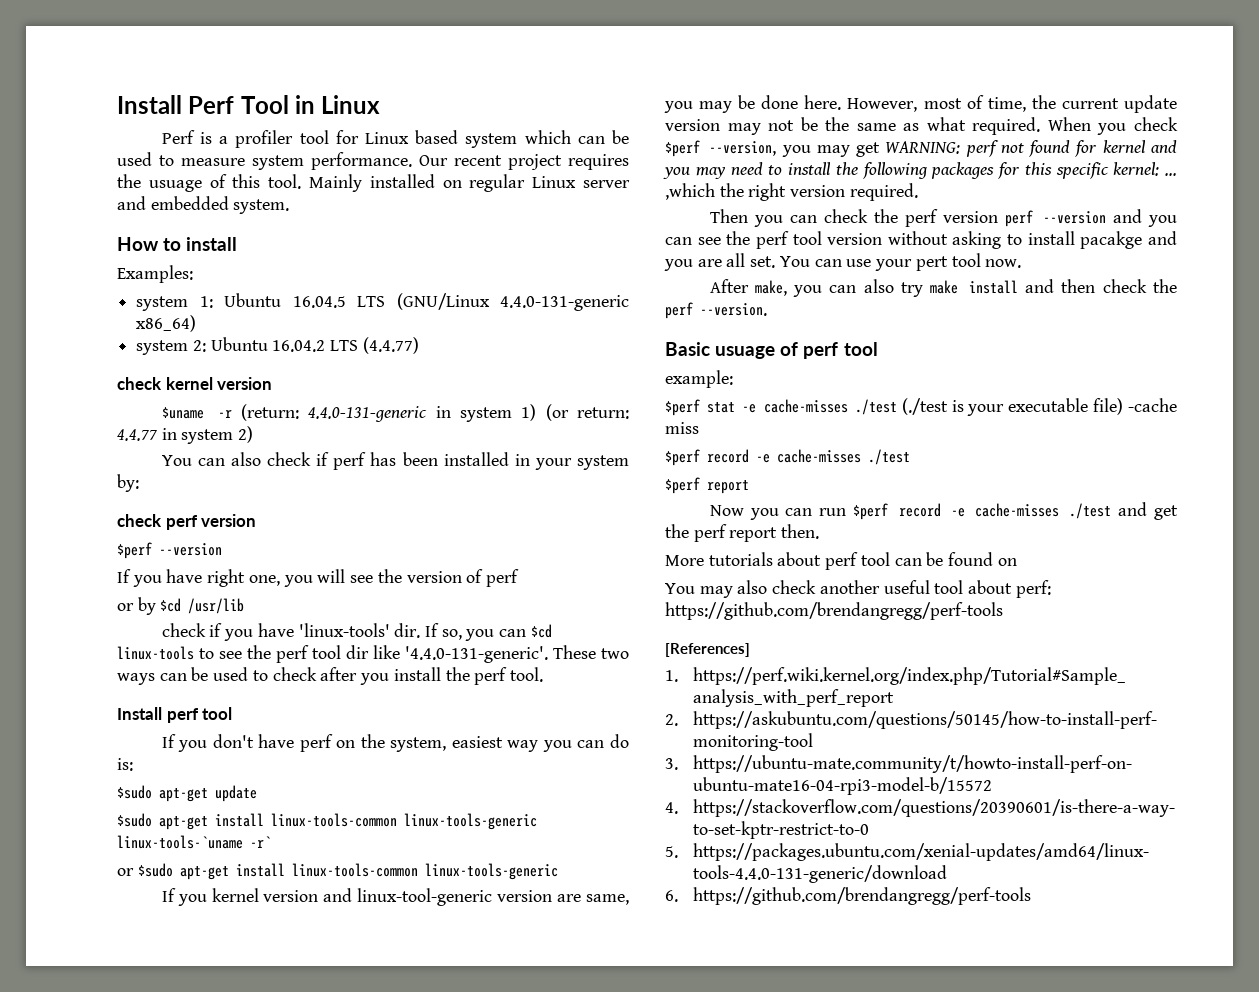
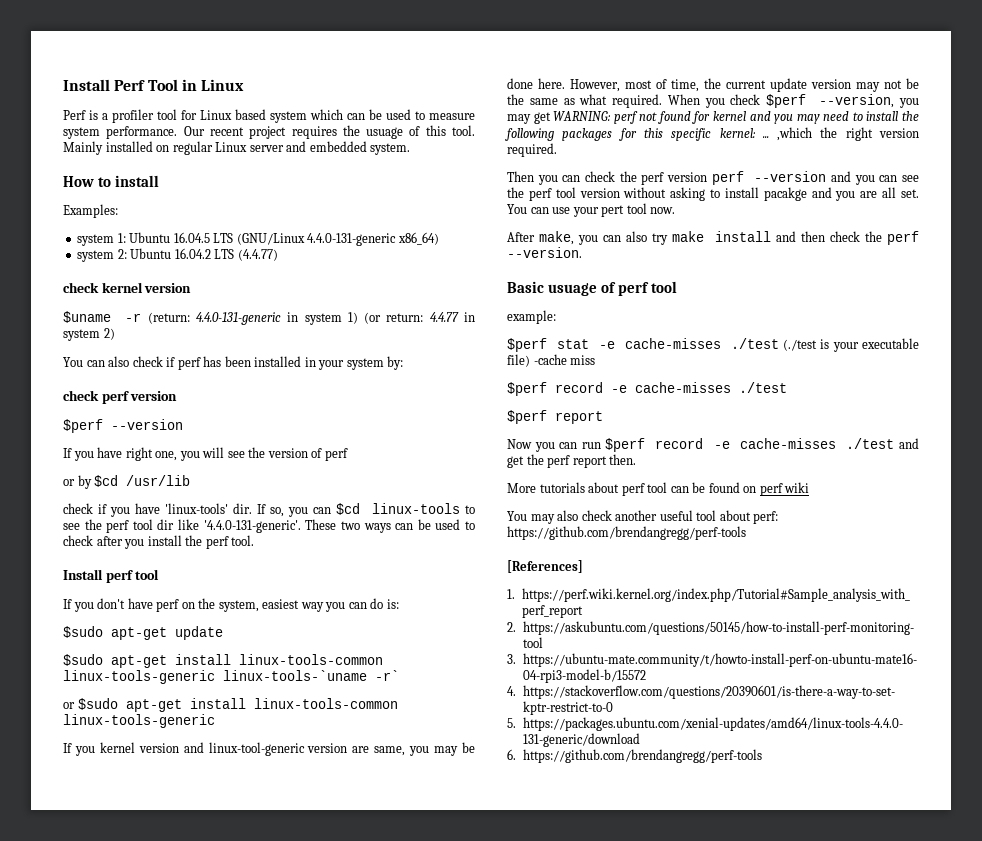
(1017, 562) none -> [759,482,810,496] perf wiki

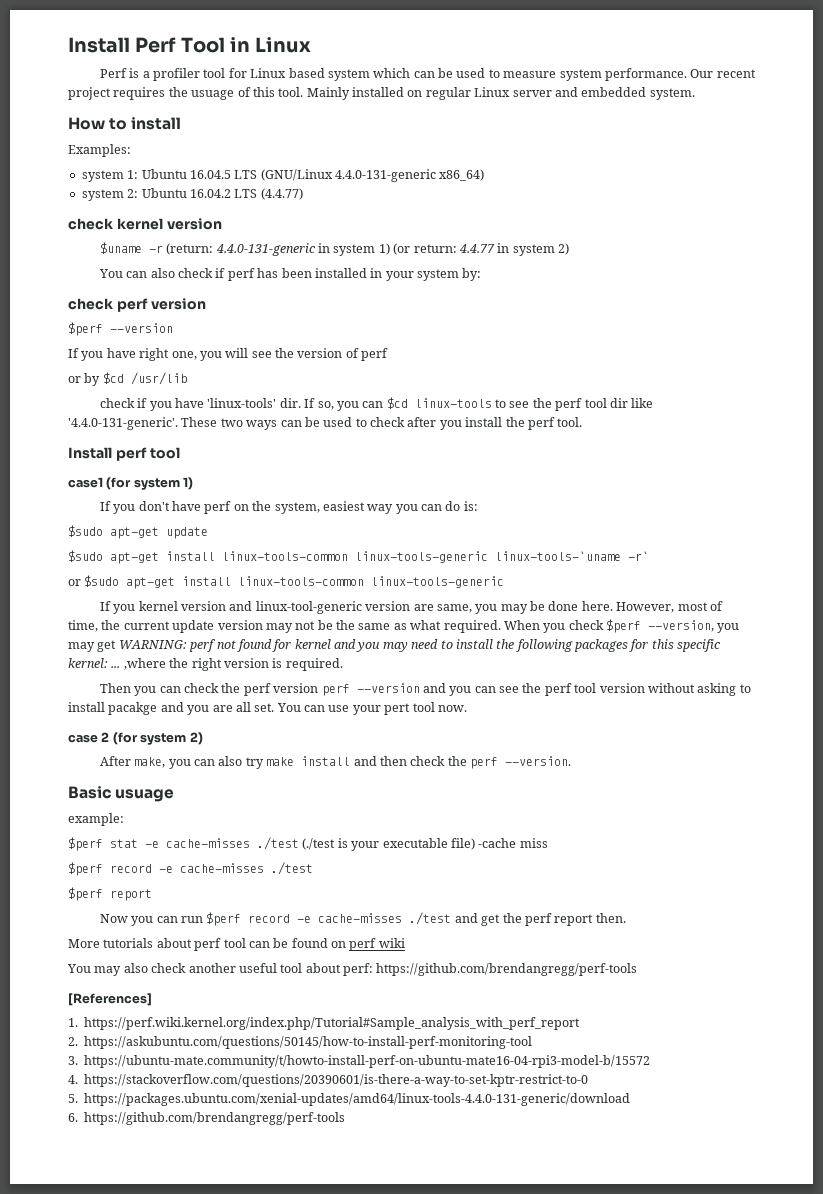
(160, 574) none -> [68,477,194,490] // case1 (for system 1)
[777,127,813,141] ,which -> [123,658,166,670] ,where
(919, 133) none -> [272,658,283,668] is
(676, 210) none -> [68,732,203,745] // case 2 (for system 2)
[600,281,677,296] of perf tool -> (175, 795) none

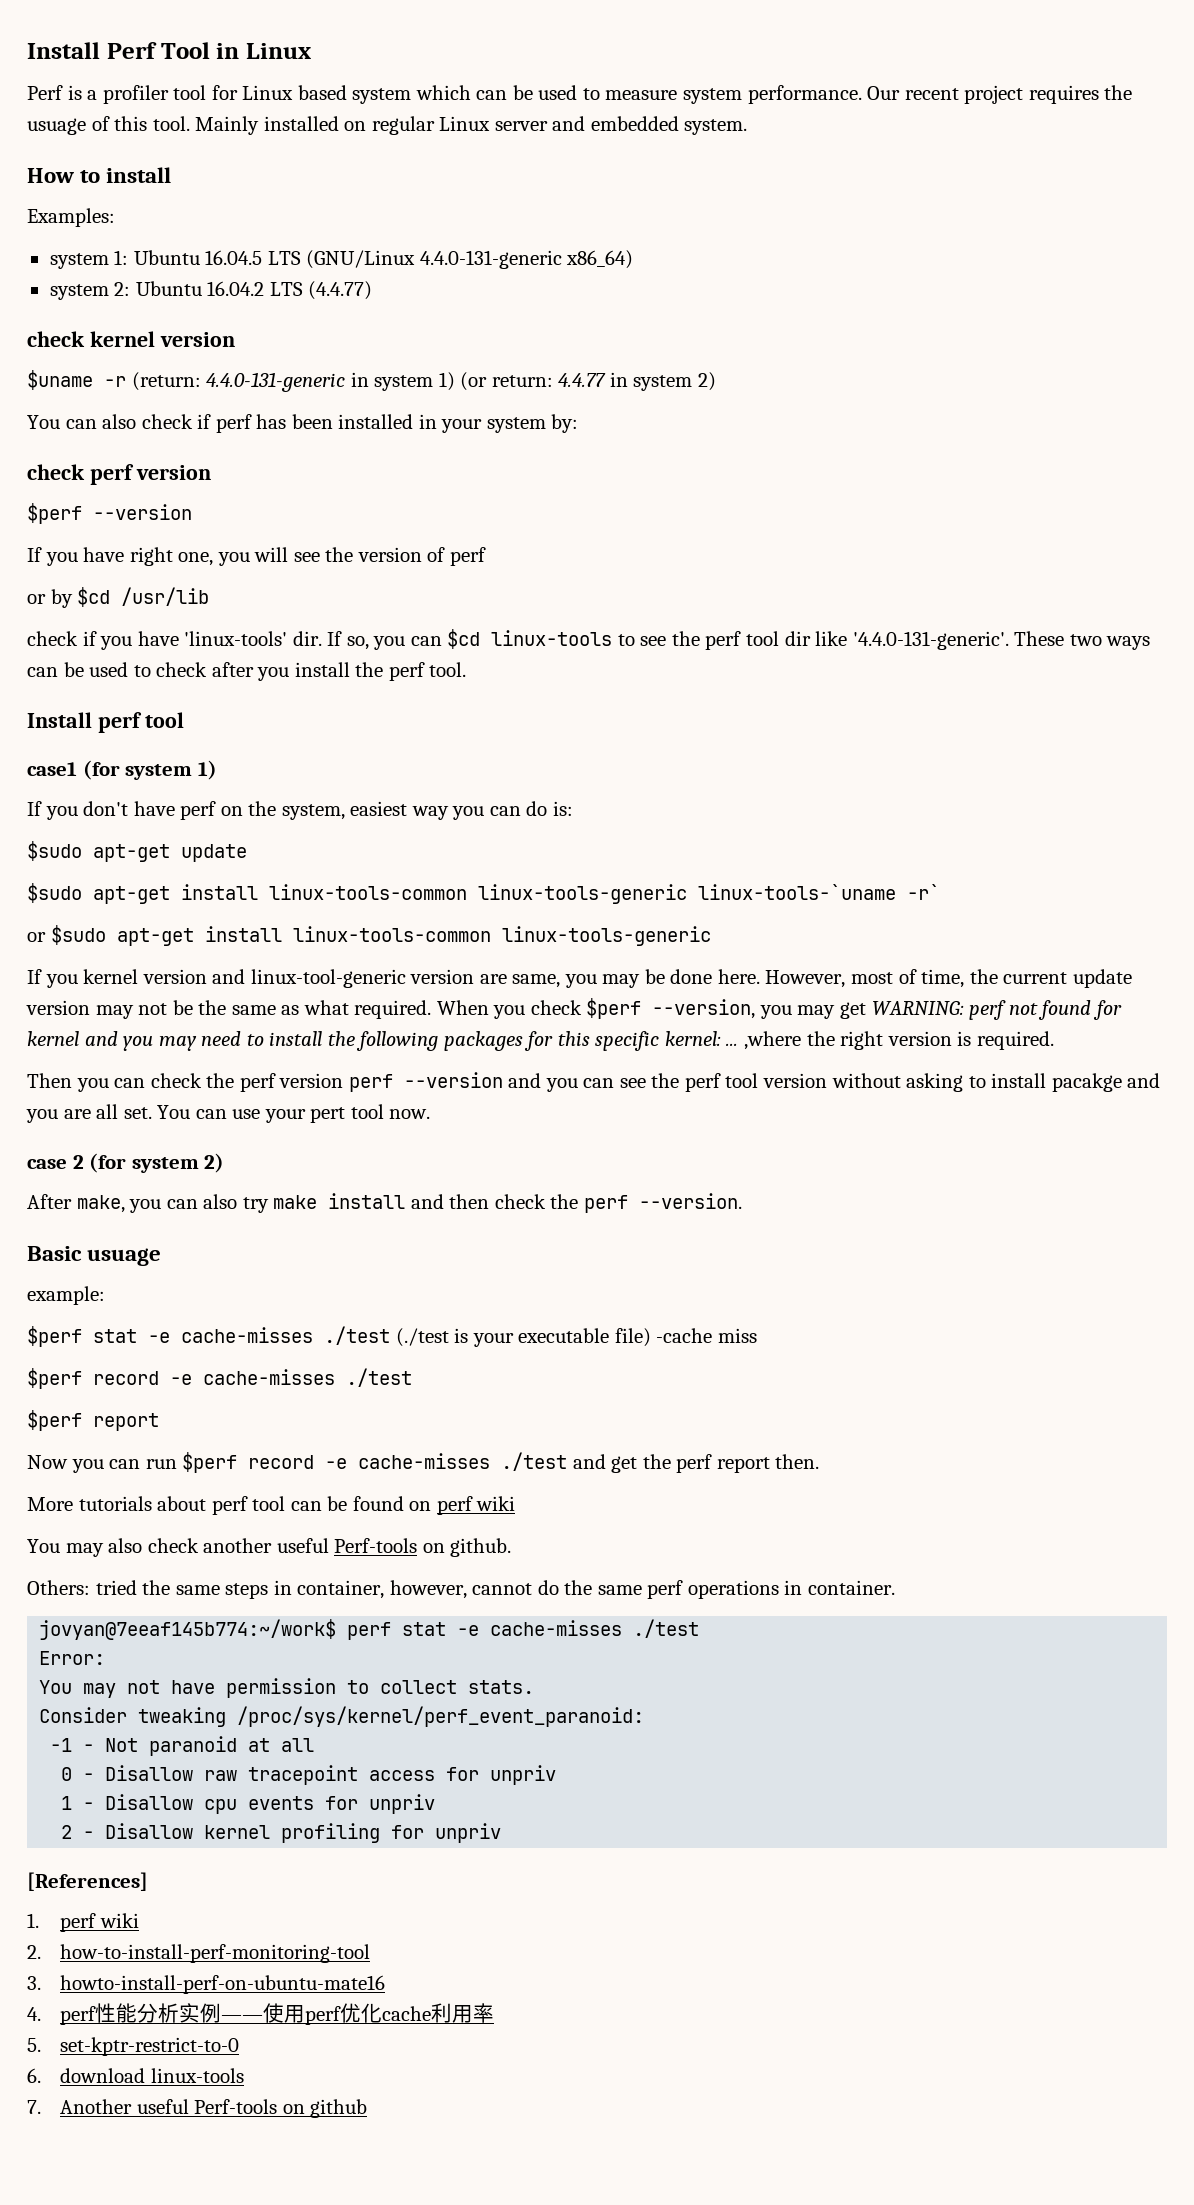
[280,963,638,976] tool about perf: https://github.com/brendangregg/perf-tools -> [334,1538,512,1557] [27,1580,896,1599] [39,1619,700,1640] [39,1651,106,1665] [39,1678,535,1698] [39,1706,645,1727] [50,1736,315,1756] [61,1765,557,1785] [61,1794,436,1814] [61,1823,502,1843] Perf-tools on github. // Others: tried the same steps in container, however, cannot do the same perf operations in container. // jovyan@7eeaf145b774:~/work$ perf stat -e cache-misses ./test // Error: // You may not have permission to collect stats. // Consider tweaking /proc/sys/kernel/perf_event_paranoid: // -1 - Not paranoid at all // 0 - Disallow raw tracepoint access for unpriv // 1 - Disallow cpu events for unpriv // 2 - Disallow kernel profiling for unpriv
[84,1017,581,1030] https://perf.wiki.kernel.org/index.php/Tutorial#Sample_analysis_with_perf_report -> [60,1913,139,1932] perf wiki
[84,1036,533,1049] https://askubuntu.com/questions/50145/how-to-install-perf-monitoring-tool -> [60,1944,371,1963] how-to-install-perf-monitoring-tool
[84,1055,651,1068] https://ubuntu-mate.community/t/howto-install-perf-on-ubuntu-mate16-04-rpi3-model-b/15572 -> [60,1975,386,1994] howto-install-perf-on-ubuntu-mate16
[84,1074,589,1087] https://stackoverflow.com/questions/20390601/is-there-a-way-to-set-kptr-restrict-to-0 -> [60,2003,495,2025] perf性能分析实例——使用perf优化cache利用率
[84,1093,631,1106] https://packages.ubuntu.com/xenial-updates/amd64/linux-tools-4.4.0-131-generic/download -> [60,2037,240,2056] set-kptr-restrict-to-0
[84,1112,346,1125] https://github.com/brendangregg/perf-tools -> [60,2068,244,2083] [27,2099,368,2118] download linux-tools // 7. Another useful Perf-tools on github

